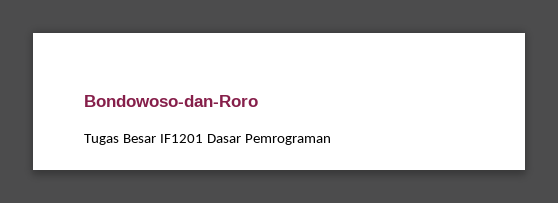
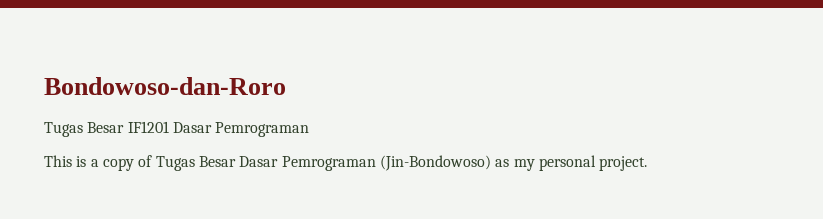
(331, 139) none -> [44,155,648,171] // This is a copy of Tugas Besar Dasar Pemrograman (Jin-Bondowoso) as my personal project.

